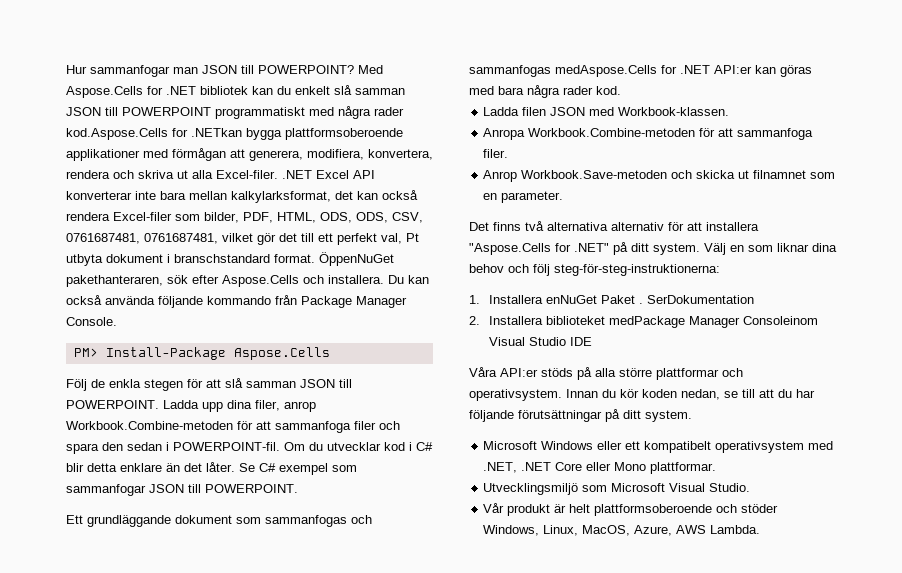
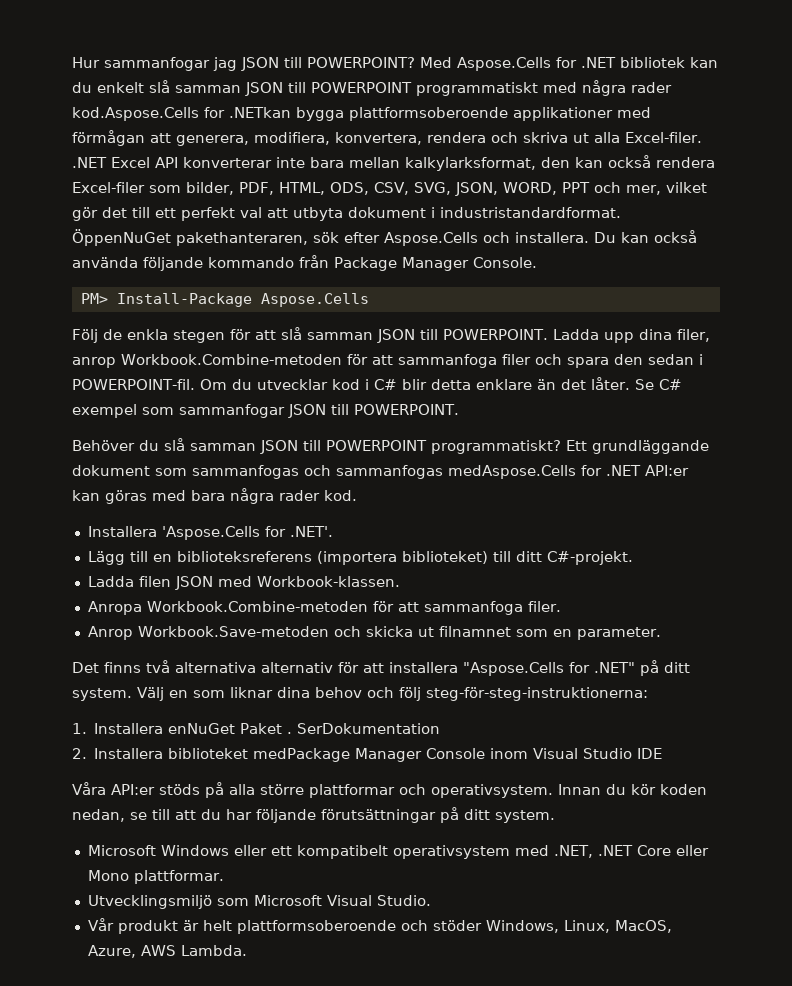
[173,67,198,74] man -> [213,57,237,71] jag
[335,191,353,200] det -> [541,157,570,168] den
[356,212,423,223] [66,233,218,244] ODS, CSV, 0761687481, 0761687481, -> [374,182,661,196] CSV, SVG, JSON, WORD, PPT och mer,
[381,233,419,244] val, Pt -> [240,207,288,218] val att
[174,254,315,263] branschstandard format. -> [440,207,621,218] industristandardformat.
(298, 488) none -> [72,438,561,454] Behöver du slå samman JSON till POWERPOINT programmatiskt?
(621, 90) none -> [87,526,333,540] [87,551,633,565] // Installera 'Aspose.Cells for .NET'. // Lägg till en biblioteksreferens (importera biblioteket) till ditt C#-projekt.
[743,316,819,325] Consoleinom -> [426,748,529,759] Console inom

